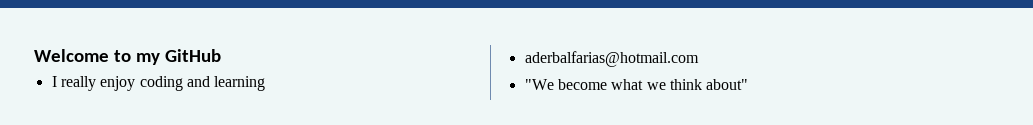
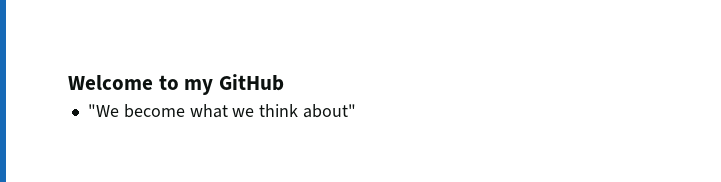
[51,76,266,91] [524,51,699,67] // I really enjoy coding and learning // aderbalfarias@hotmail.com -> (285, 82) none

